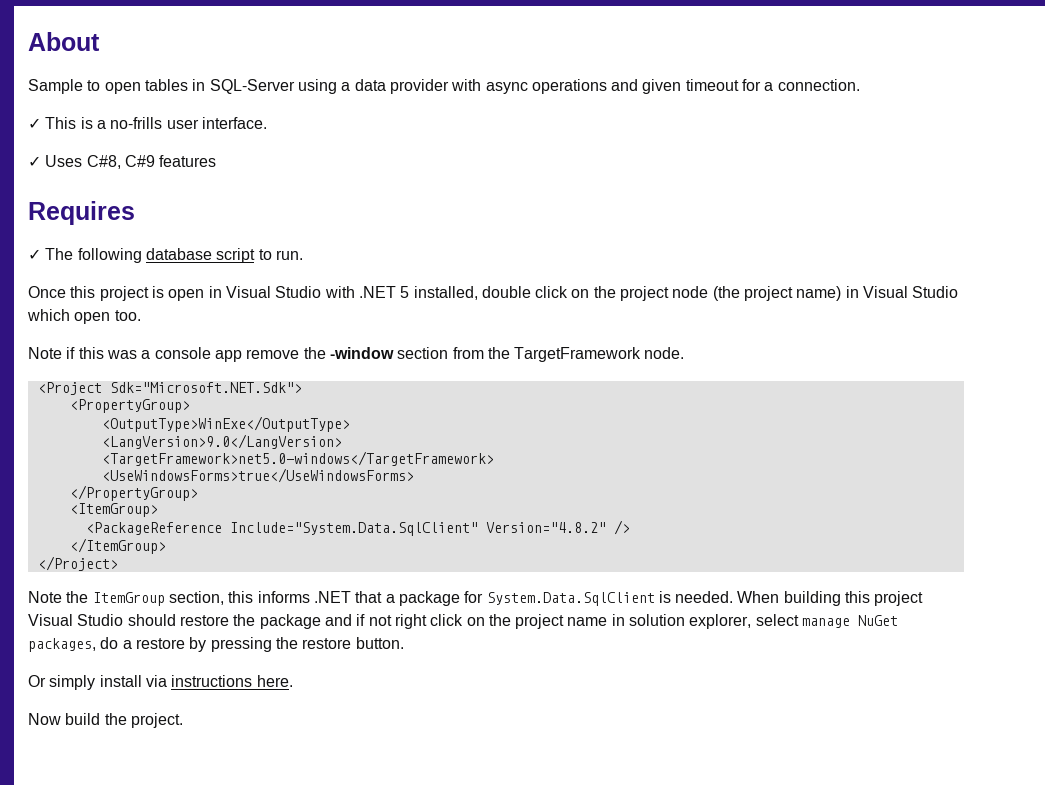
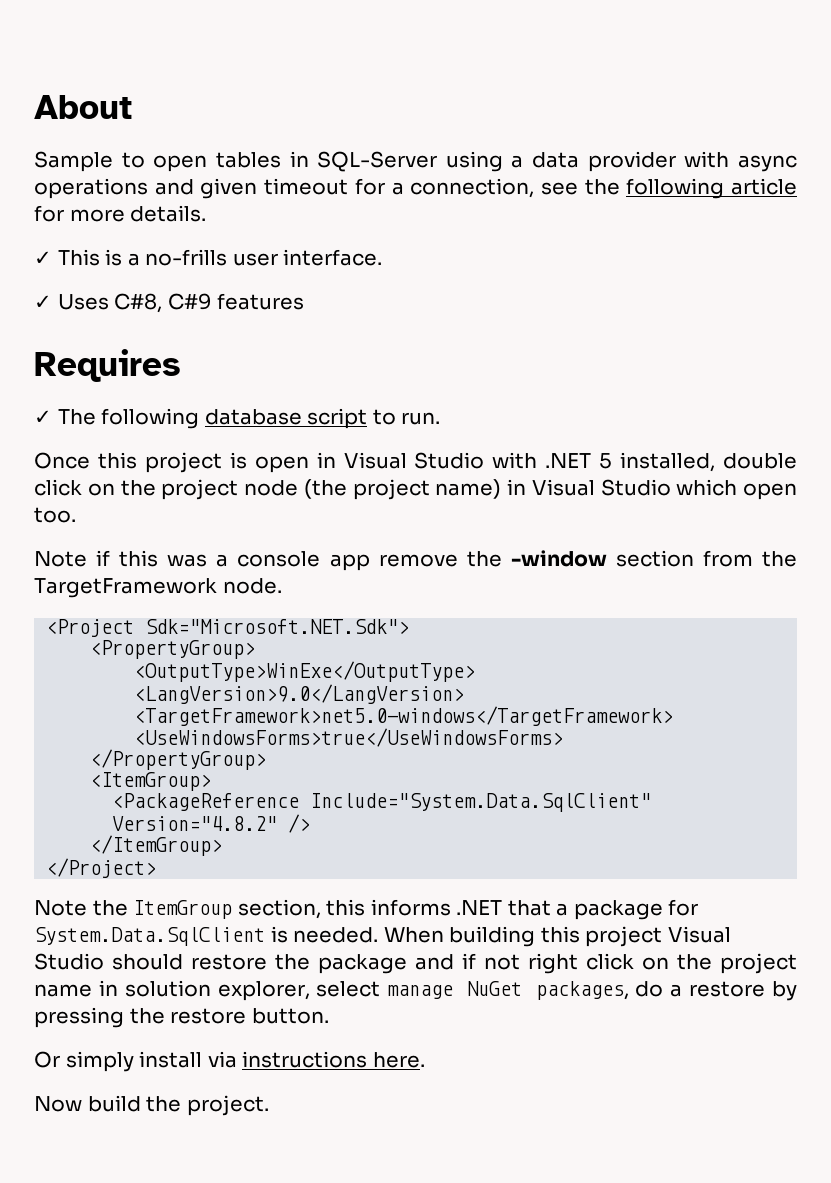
[777,79,860,91] connection. -> [410,178,797,199] [34,205,207,222] connection, see the following article for more details.

